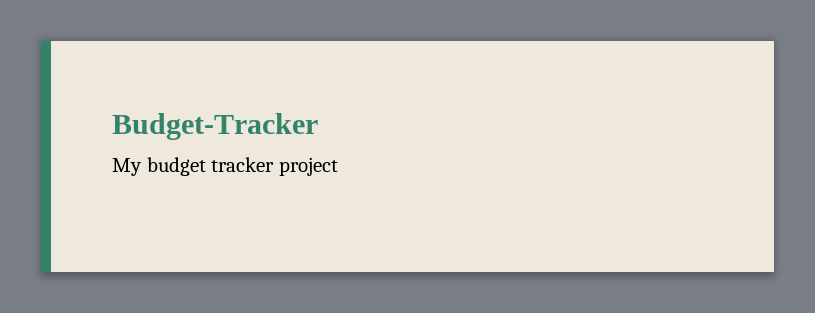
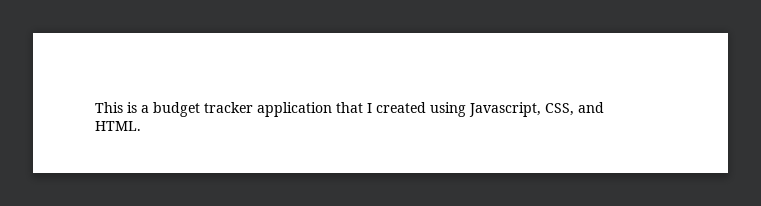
[112,113,318,140] [112,157,338,176] Budget-Tracker // My budget tracker project -> [95,102,604,117] [95,121,141,131] This is a budget tracker application that I created using Javascript, CSS, and HTML.

